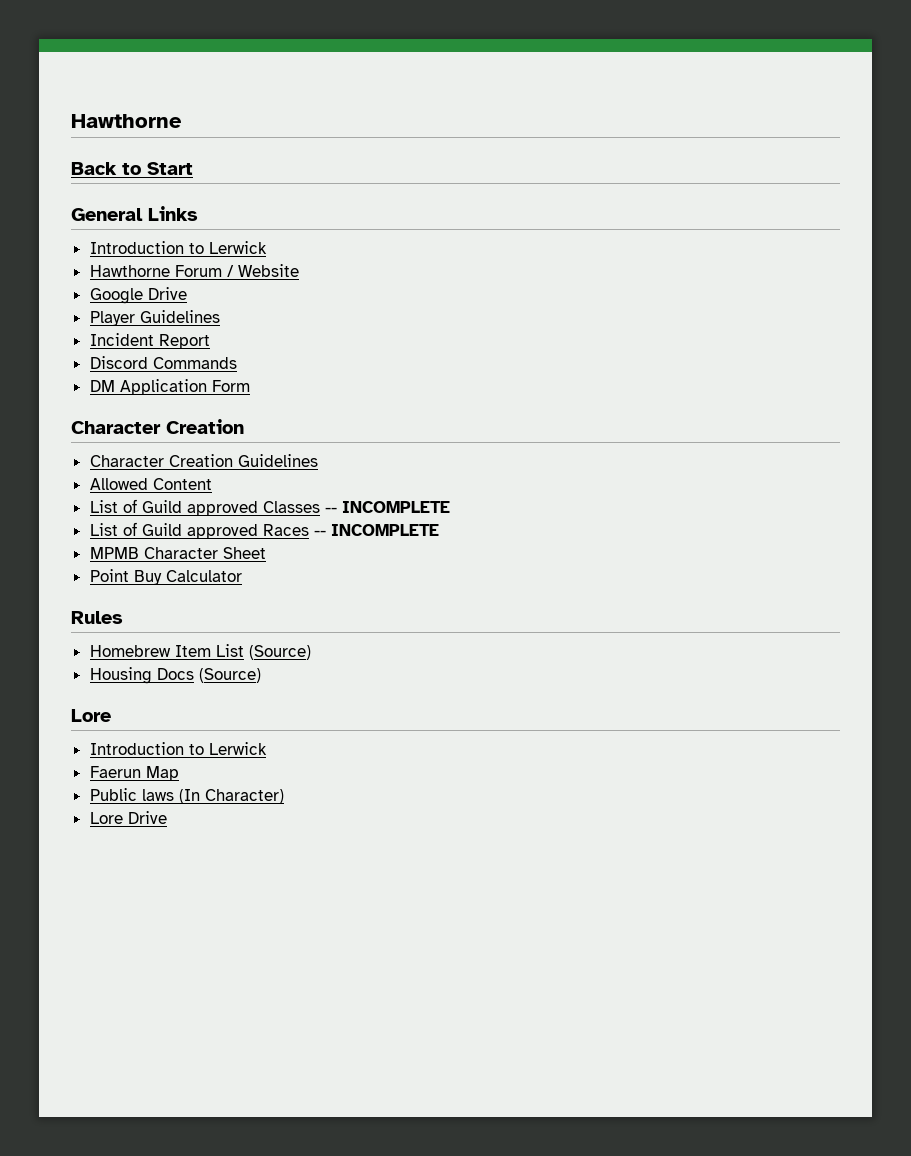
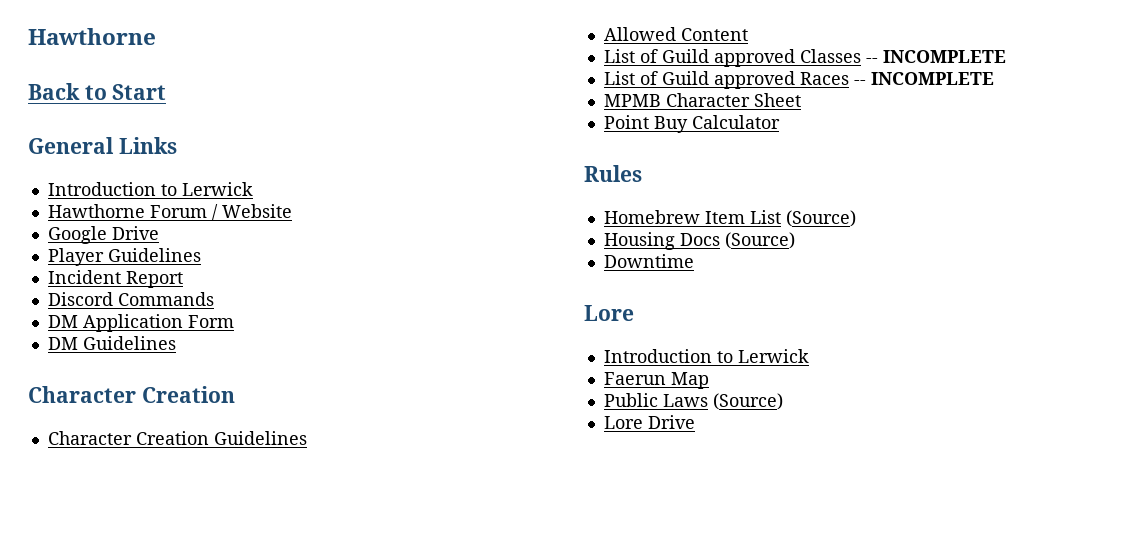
(250, 386) none -> [47,336,176,350] // DM Guidelines
(261, 675) none -> [603,254,694,268] // Downtime
[141,789,284,804] laws (In Character) -> [662,393,783,410] Laws (Source)

